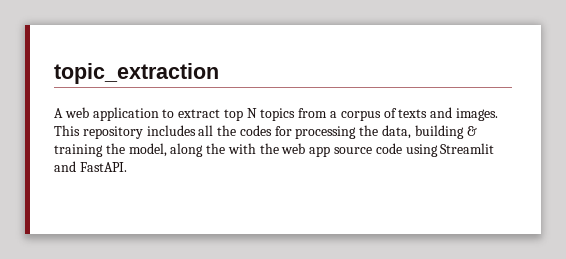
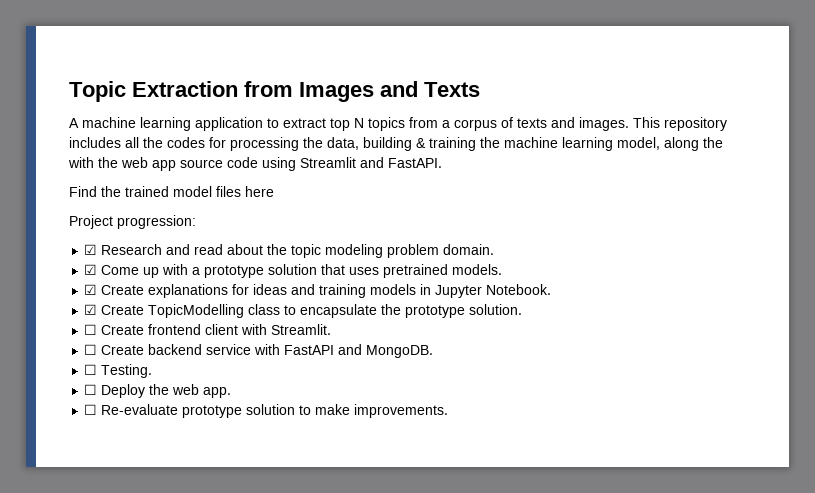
[54,63,219,84] topic_extraction -> [69,81,480,102] Topic Extraction from Images and Texts
[64,107,89,118] web -> [82,117,191,131] machine learning
(125, 148) none -> [504,137,613,151] machine learning
(127, 167) none -> [69,186,274,197] [69,215,196,229] [84,244,495,258] [84,264,503,278] [84,284,552,298] [84,304,523,318] [84,324,332,335] [84,344,434,358] [84,364,153,378] [84,384,232,398] [84,404,449,418] // Find the trained model files here // Project progression: // ☑ Research and read about the topic modeling problem domain. // ☑ Come up with a prototype solution that uses pretrained models. // ☑ Create explanations for ideas and training models in Jupyter Notebook. // ☑ Create TopicModelling class to encapsulate the prototype solution. // ☐ Create frontend client with Streamlit. // ☐ Create backend service with FastAPI and MongoDB. // ☐ Testing. // ☐ Deploy the web app. // ☐ Re-evaluate prototype solution to make improvements.

